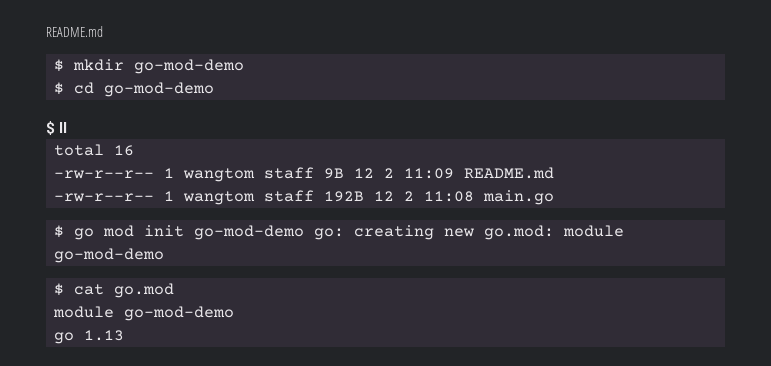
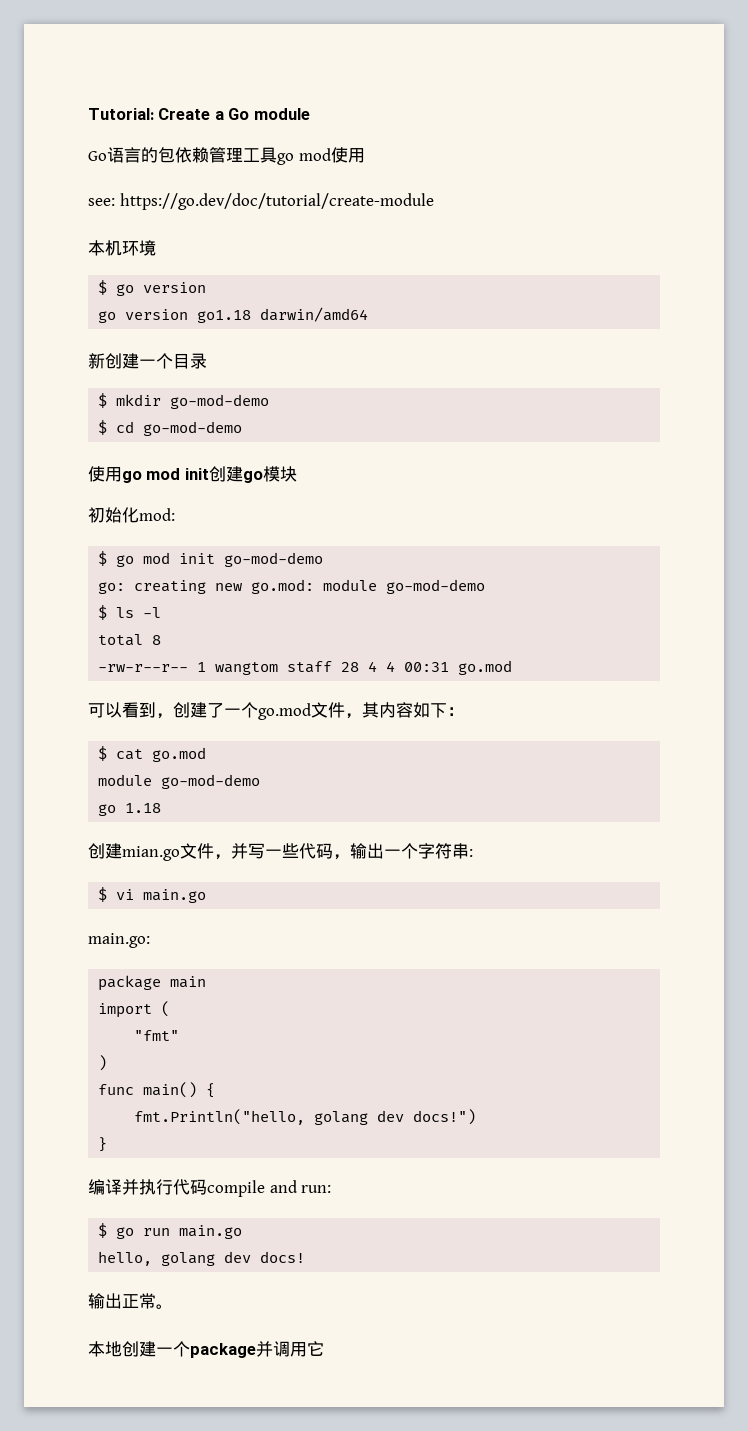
[46,26,103,37] README.md -> [88,108,310,120] [88,147,365,165] [88,193,434,210] [88,240,156,256] [98,280,207,296] [98,307,369,323] [88,353,207,369] Tutorial: Create a Go module // Go语言的包依赖管理工具go mod使用 // see: https://go.dev/doc/tutorial/create-module // 本机环境 // $ go version // go version go1.18 darwin/amd64 // 新创建一个目录
[46,121,68,135] [54,144,135,156] [54,167,555,182] [54,190,555,205] $ ll // total 16 // -rw-r--r-- 1 wangtom staff 9B 12 2 11:09 README.md // -rw-r--r-- 1 wangtom staff 192B 12 2 11:08 main.go -> [88,466,297,483] [88,507,175,523] 使用go mod init创建go模块 // 初始化mod:
(305, 232) none -> (324, 559) //
(165, 255) none -> [98,605,162,620] [98,634,162,646] [98,660,513,675] [88,702,464,720] // $ ls -l // total 8 // -rw-r--r-- 1 wangtom staff 28 4 4 00:31 go.mod // 可以看到，创建了一个go.mod文件，其内容如下：
[84,330,125,341] 1.13 -> [125,803,162,813] [88,843,473,861] [98,887,207,903] [88,933,150,948] [98,975,207,991] [98,1001,171,1018] [134,1030,180,1041] [98,1055,108,1071] [98,1082,216,1098] [134,1109,477,1125] [98,1137,108,1152] [88,1179,332,1197] [98,1223,243,1239] [98,1251,306,1266] [88,1293,173,1309] [88,1341,324,1358] 1.18 // 创建mian.go文件，并写一些代码，输出一个字符串: // $ vi main.go // main.go: // package main // import ( // "fmt" // ) // func main() { // fmt.Println("hello, golang dev docs!") // } // 编译并执行代码compile and run: // $ go run main.go // hello, golang dev docs! // 输出正常。 // 本地创建一个package并调用它

